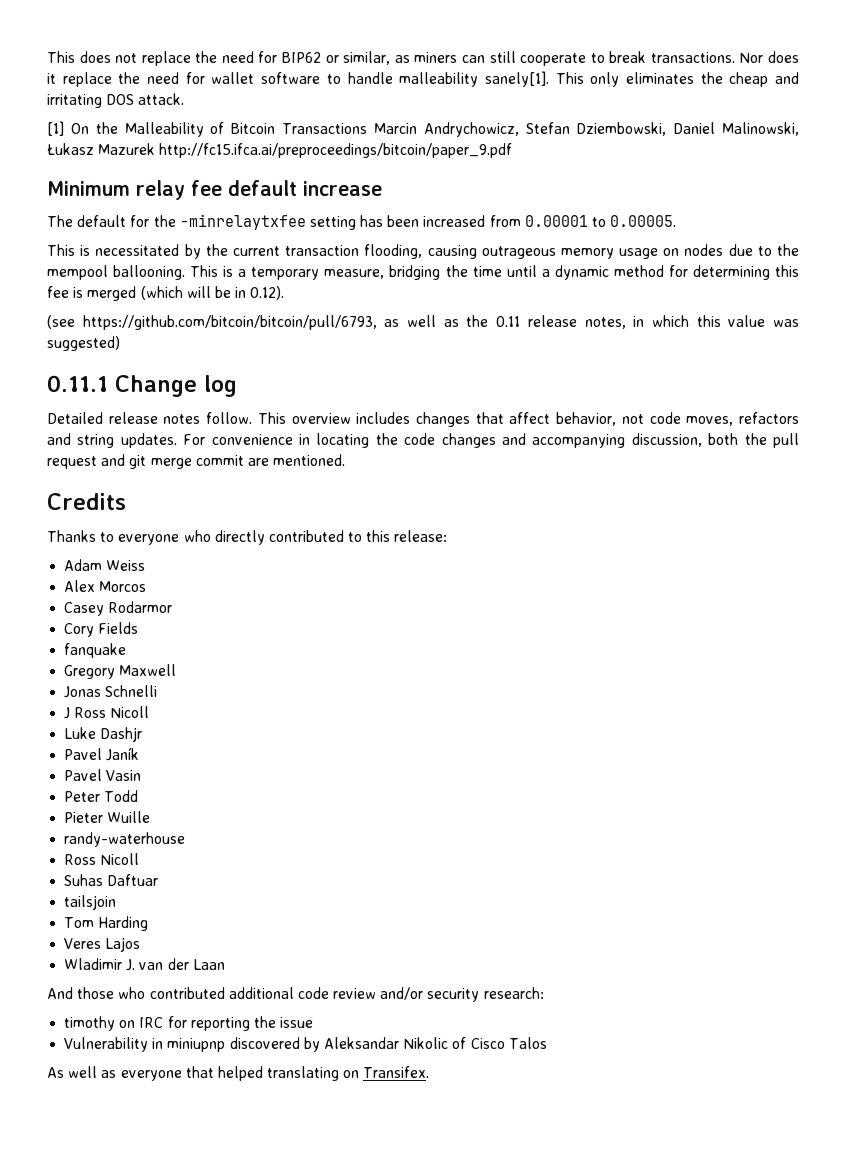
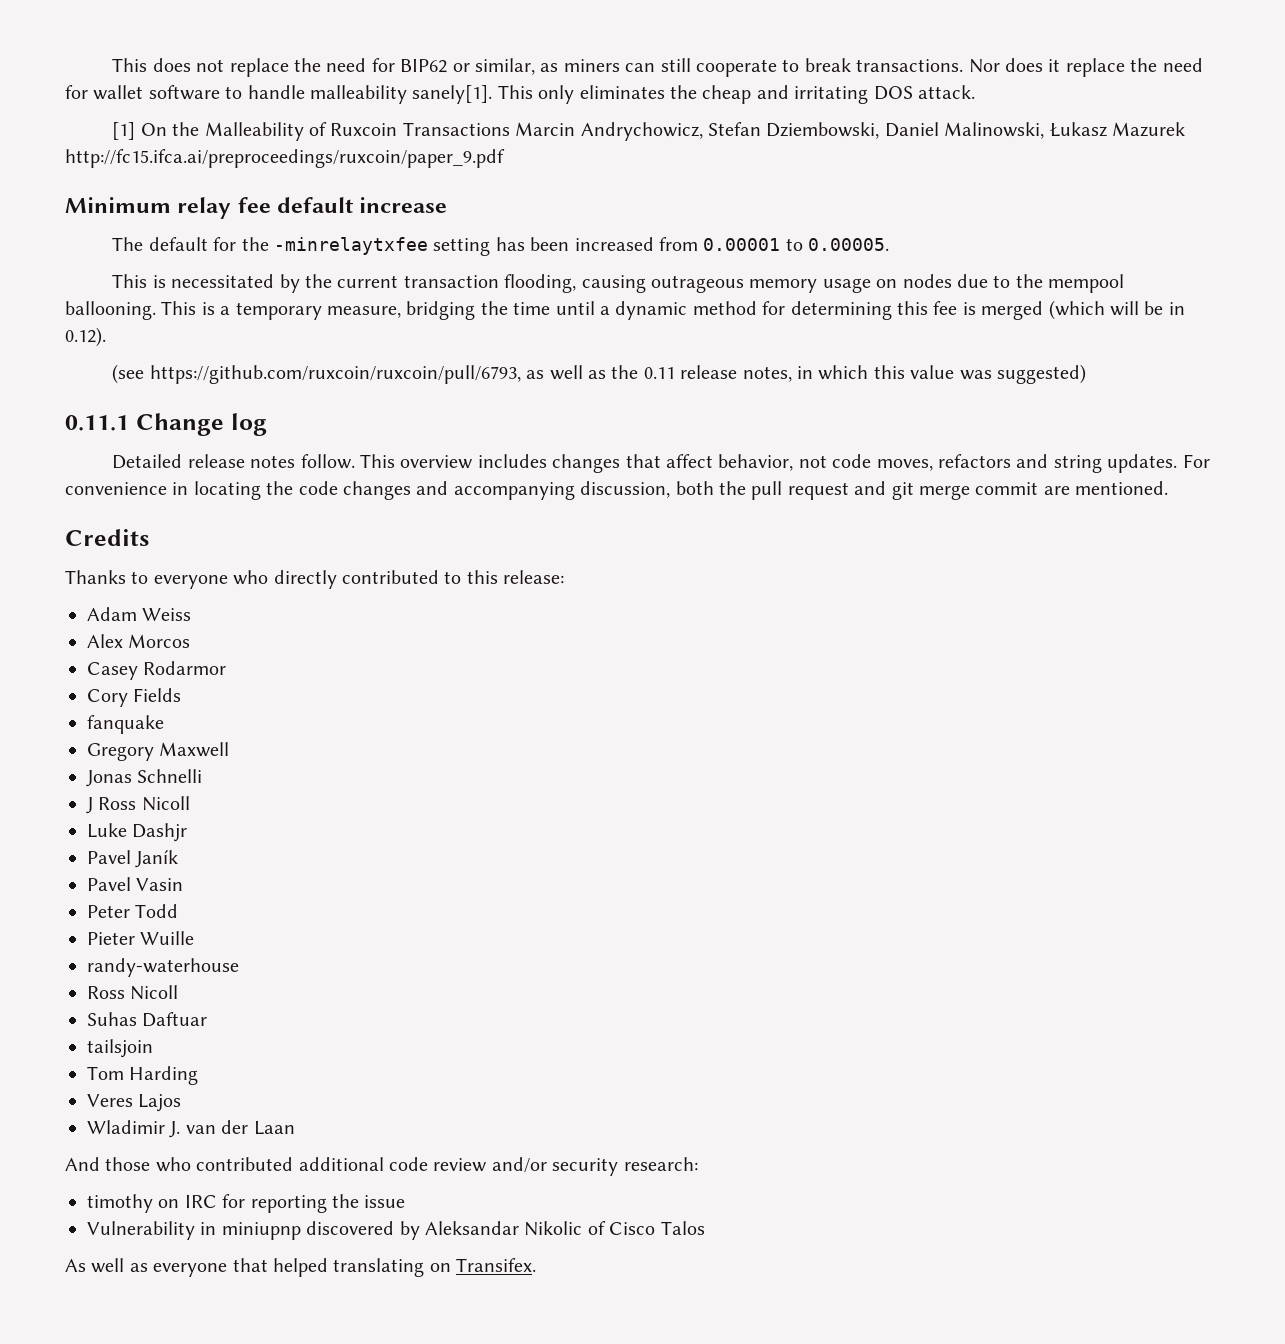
[231,123,276,134] Bitcoin -> [330,123,398,136] Ruxcoin
[159,143,513,158] http://fc15.ifca.ai/preproceedings/bitcoin/paper_9.pdf -> [65,149,505,168] http://fc15.ifca.ai/preproceedings/ruxcoin/paper_9.pdf
[82,315,377,330] https://github.com/bitcoin/bitcoin/pull/6793, -> [149,365,521,384] https://github.com/ruxcoin/ruxcoin/pull/6793,

